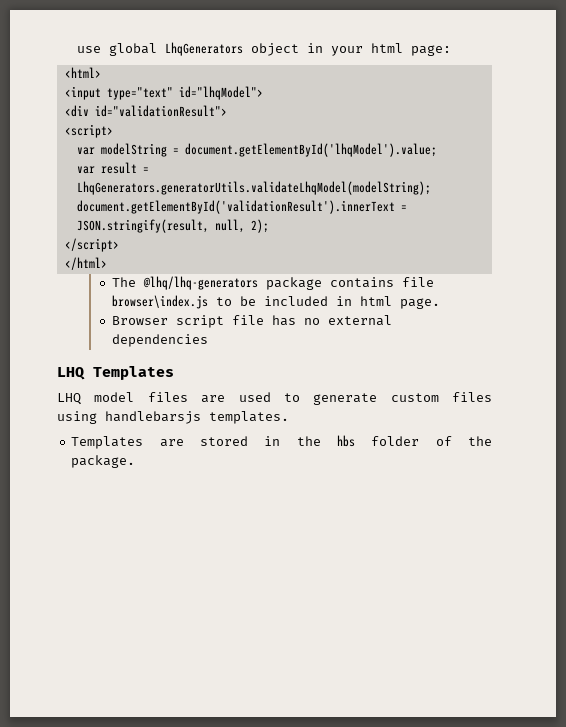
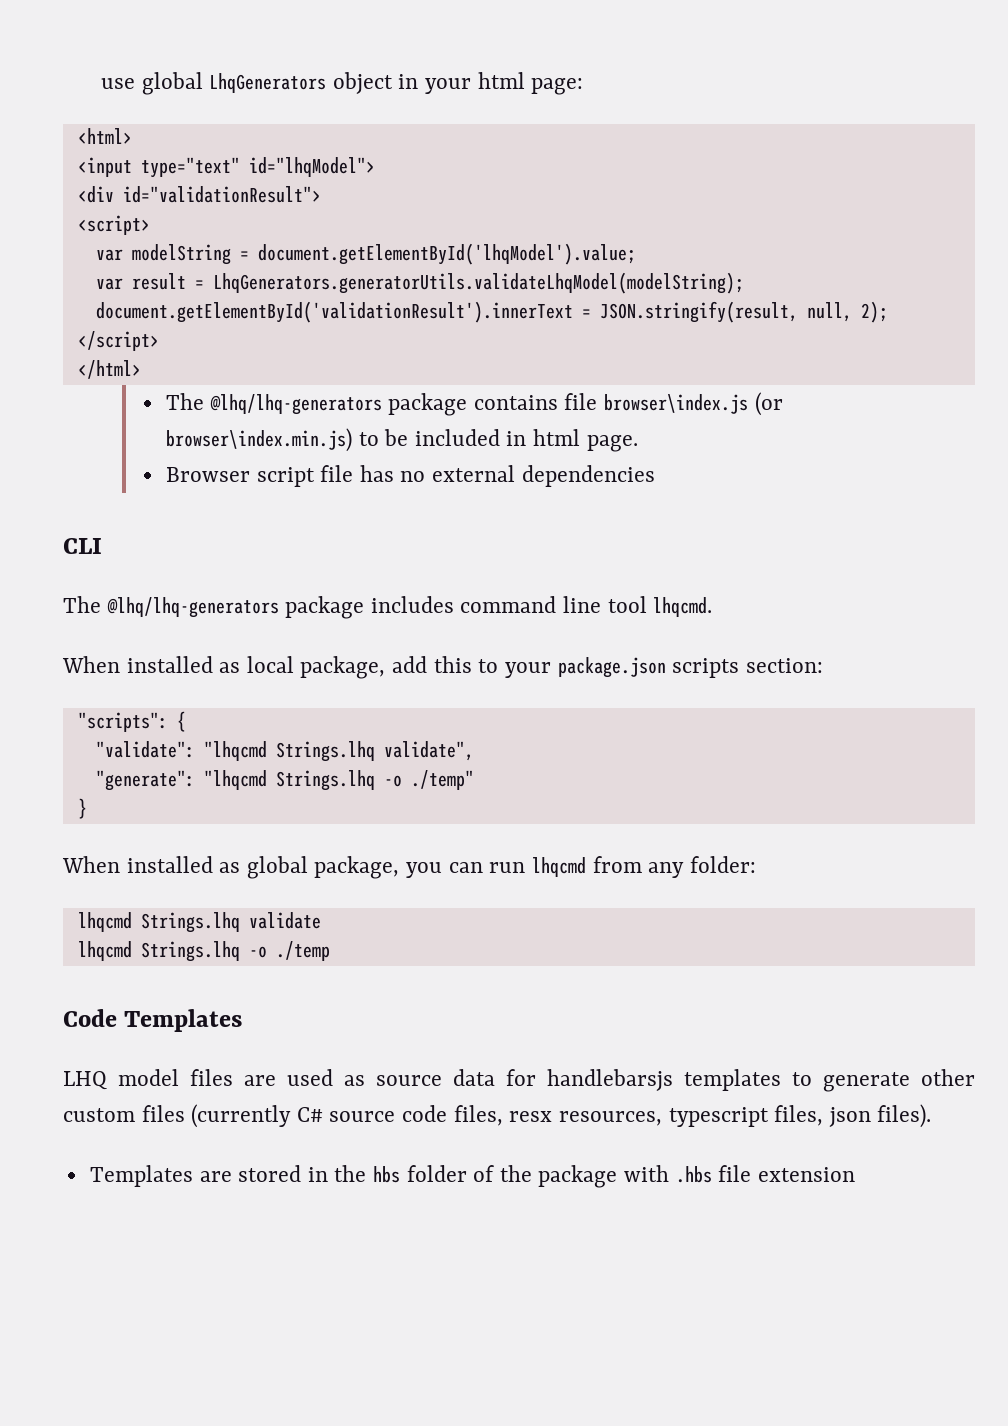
(208, 302) none -> [754,392,783,416] [165,428,352,452] (or browser\index.min.js)
[57,367,85,380] LHQ -> [63,538,102,554] [63,596,713,619] [62,656,823,679] [77,711,186,732] [95,741,474,762] [95,770,474,791] [77,798,87,819] [62,856,756,879] [77,912,321,933] [77,941,330,962] [63,1009,117,1027] CLI // The @lhq/lhq-generators package includes command line tool lhqcmd. // When installed as local package, add this to your package.json scripts section: // "scripts": { // "validate": "lhqcmd Strings.lhq validate", // "generate": "lhqcmd Strings.lhq -o ./temp" // } // When installed as global package, you can run lhqcmd from any folder: // lhqcmd Strings.lhq validate // lhqcmd Strings.lhq -o ./temp // Code
(271, 397) none -> [344,1069,781,1091] as source data for handlebarsjs templates
(378, 399) none -> [921,1069,975,1086] other
[57,411,289,424] using handlebarsjs templates. -> [191,1104,932,1128] (currently C# source code files, resx resources, typescript files, json files).
[71,455,136,468] package. -> [538,1165,855,1188] package with .hbs file extension

